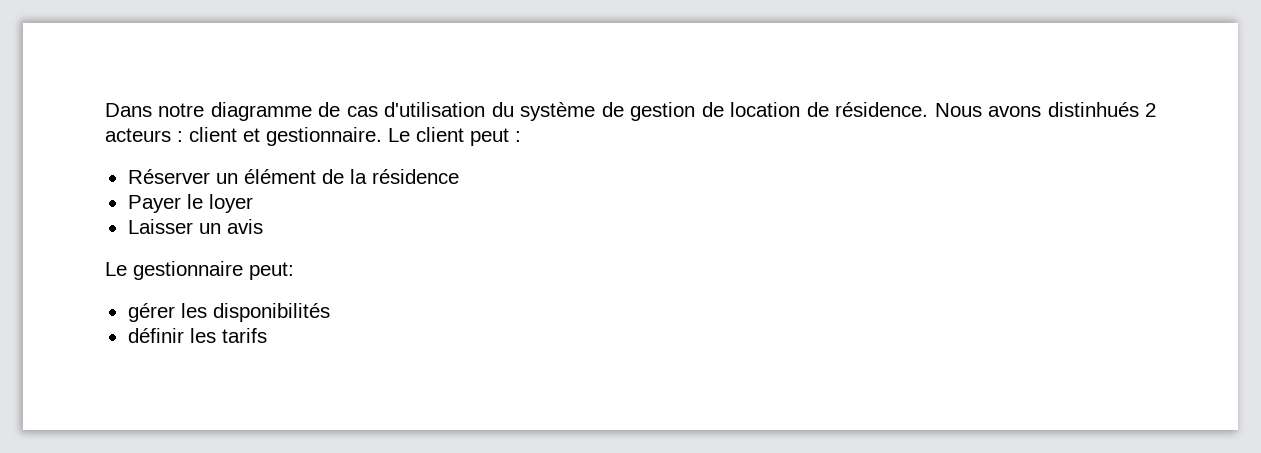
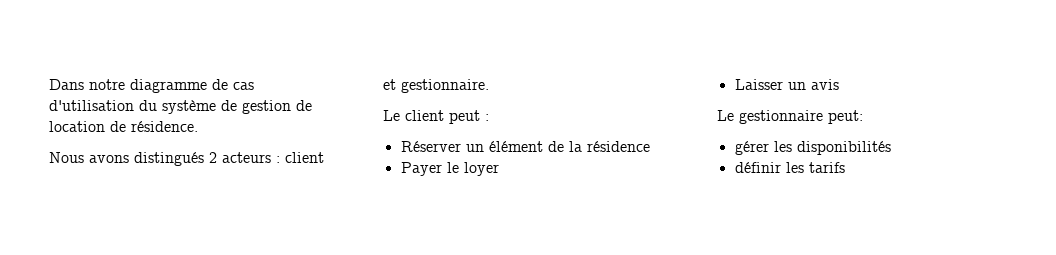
(929, 109) none -> (198, 126) //
[1047,102,1139,117] distinhués -> [134,152,204,166] distingués
(382, 136) none -> (489, 86) //

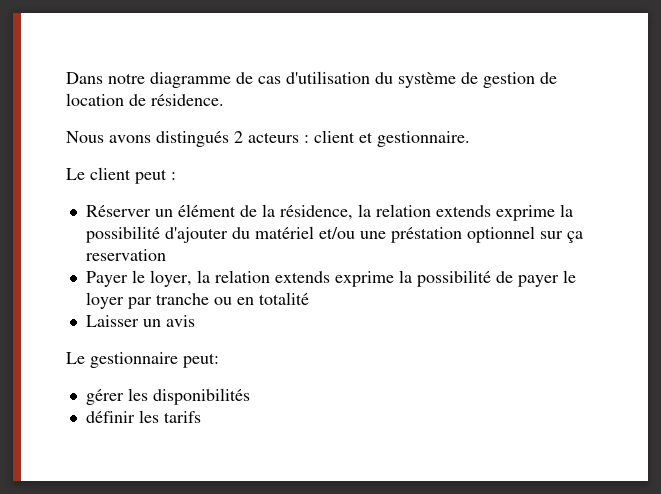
[586,141,650,152] [400,162,499,176] résidence // Payer le loyer -> [279,204,573,221] [85,226,583,243] [85,249,166,261] [85,270,576,287] [85,292,309,309] résidence, la relation extends exprime la possibilité d'ajouter du matériel et/ou une préstation optionnel sur ça reservation // Payer le loyer, la relation extends exprime la possibilité de payer le loyer par tranche ou en totalité

